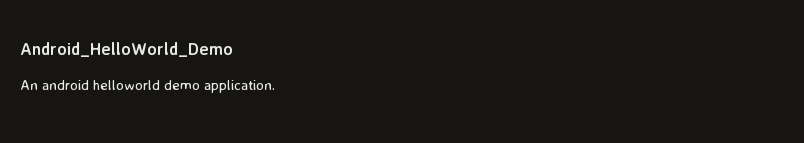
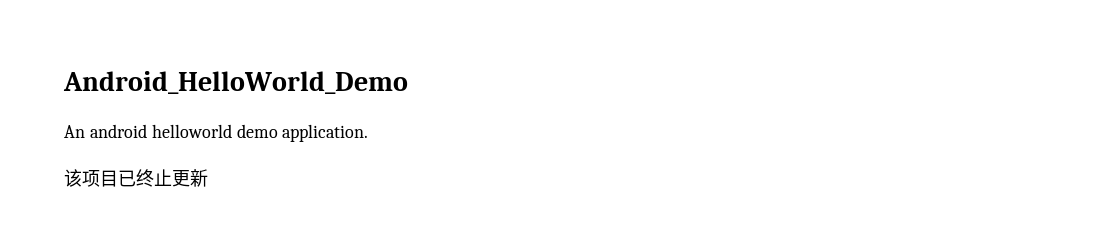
(275, 86) none -> [64,169,208,187] // 该项目已终止更新

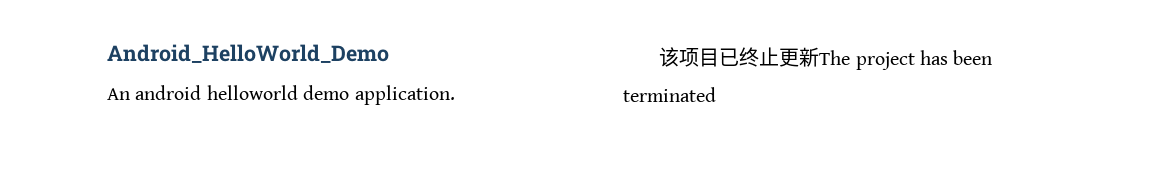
(208, 178) none -> [819,50,993,70] [623,87,716,102] The project has been terminated

